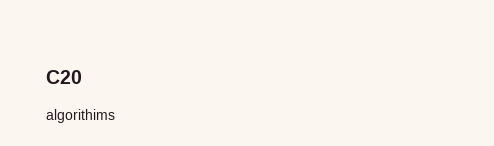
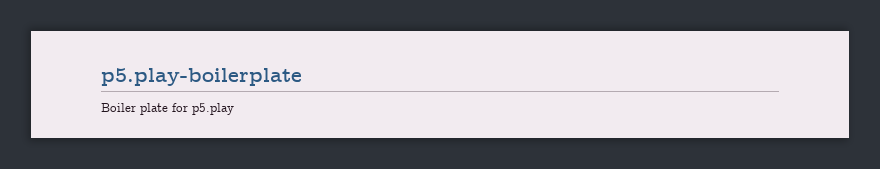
[46,70,82,84] [46,109,115,123] C20 // algorithims -> [101,68,302,86] [101,103,234,115] p5.play-boilerplate // Boiler plate for p5.play

